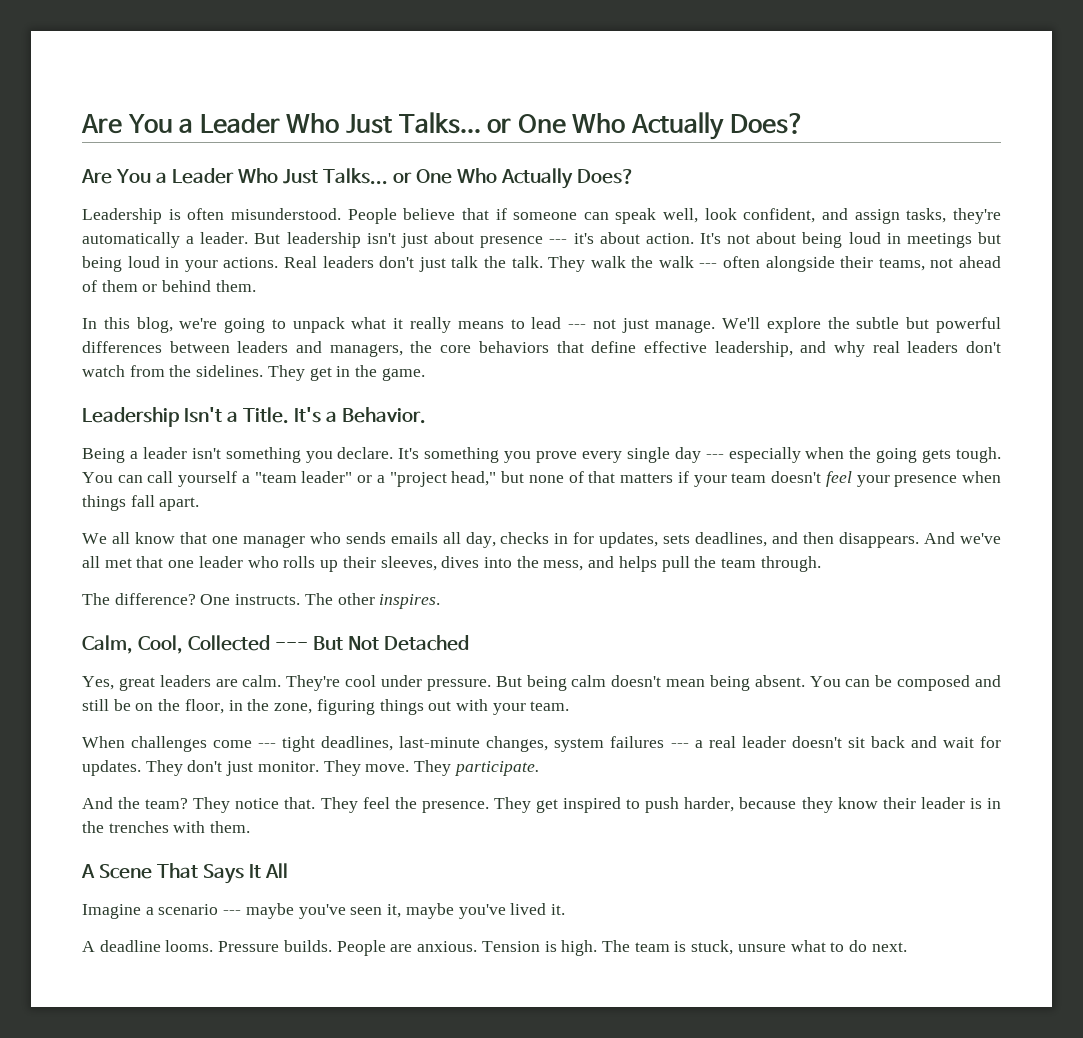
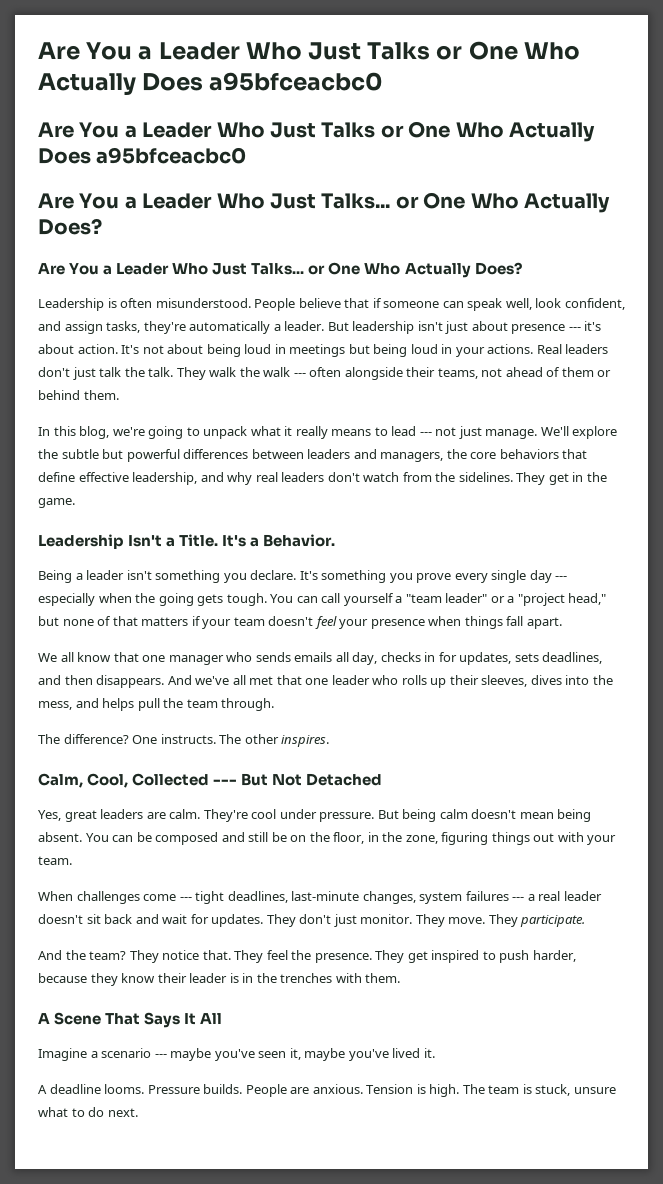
[81,113,393,134] Are You a Leader Who Just -> [38,41,580,60] [38,72,384,95] [38,121,595,142] [38,147,247,164] [38,193,316,209] Are You a Leader Who Just Talks or One Who Actually Does a95bfceacbc0 // Are You a Leader Who Just Talks or One Who Actually Does a95bfceacbc0 // Are You a Leader Who Just

